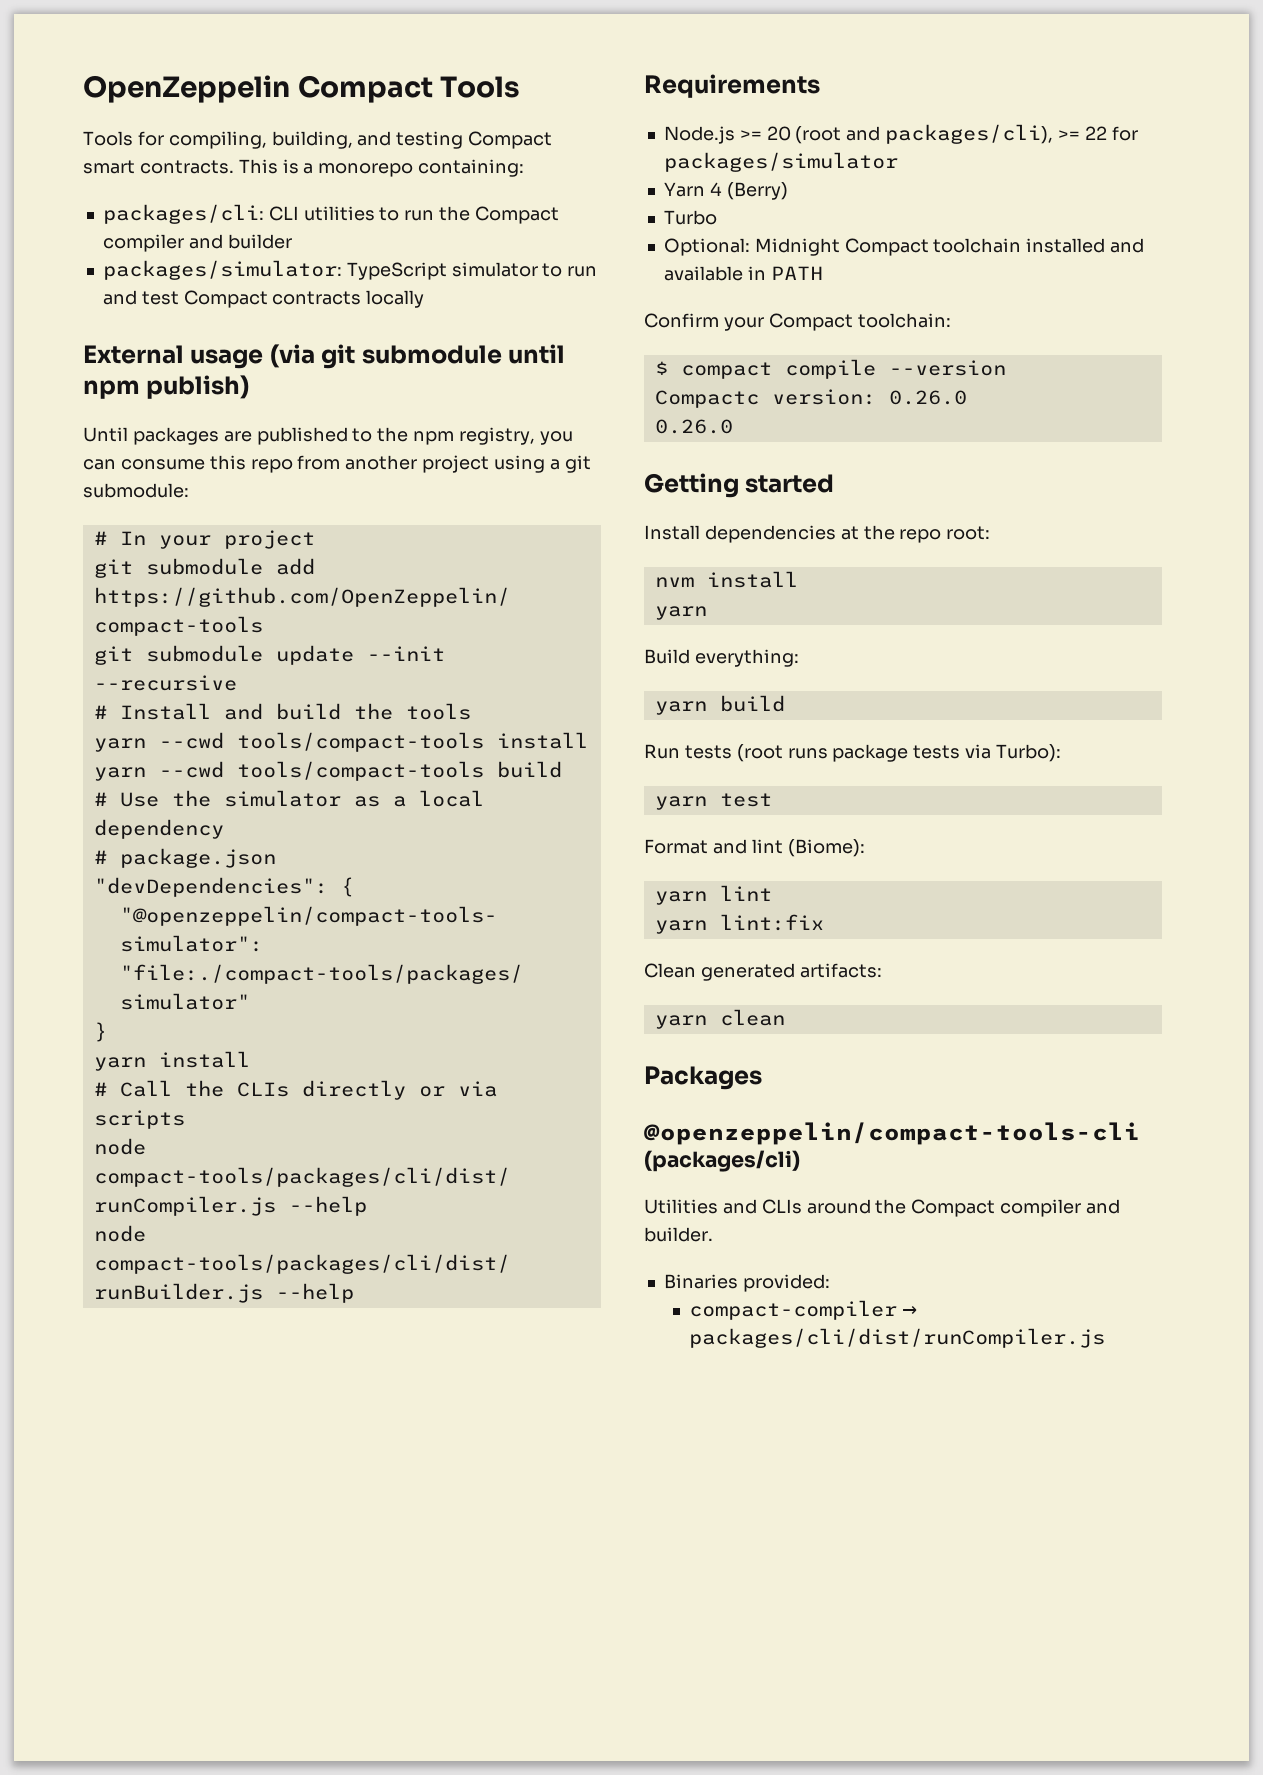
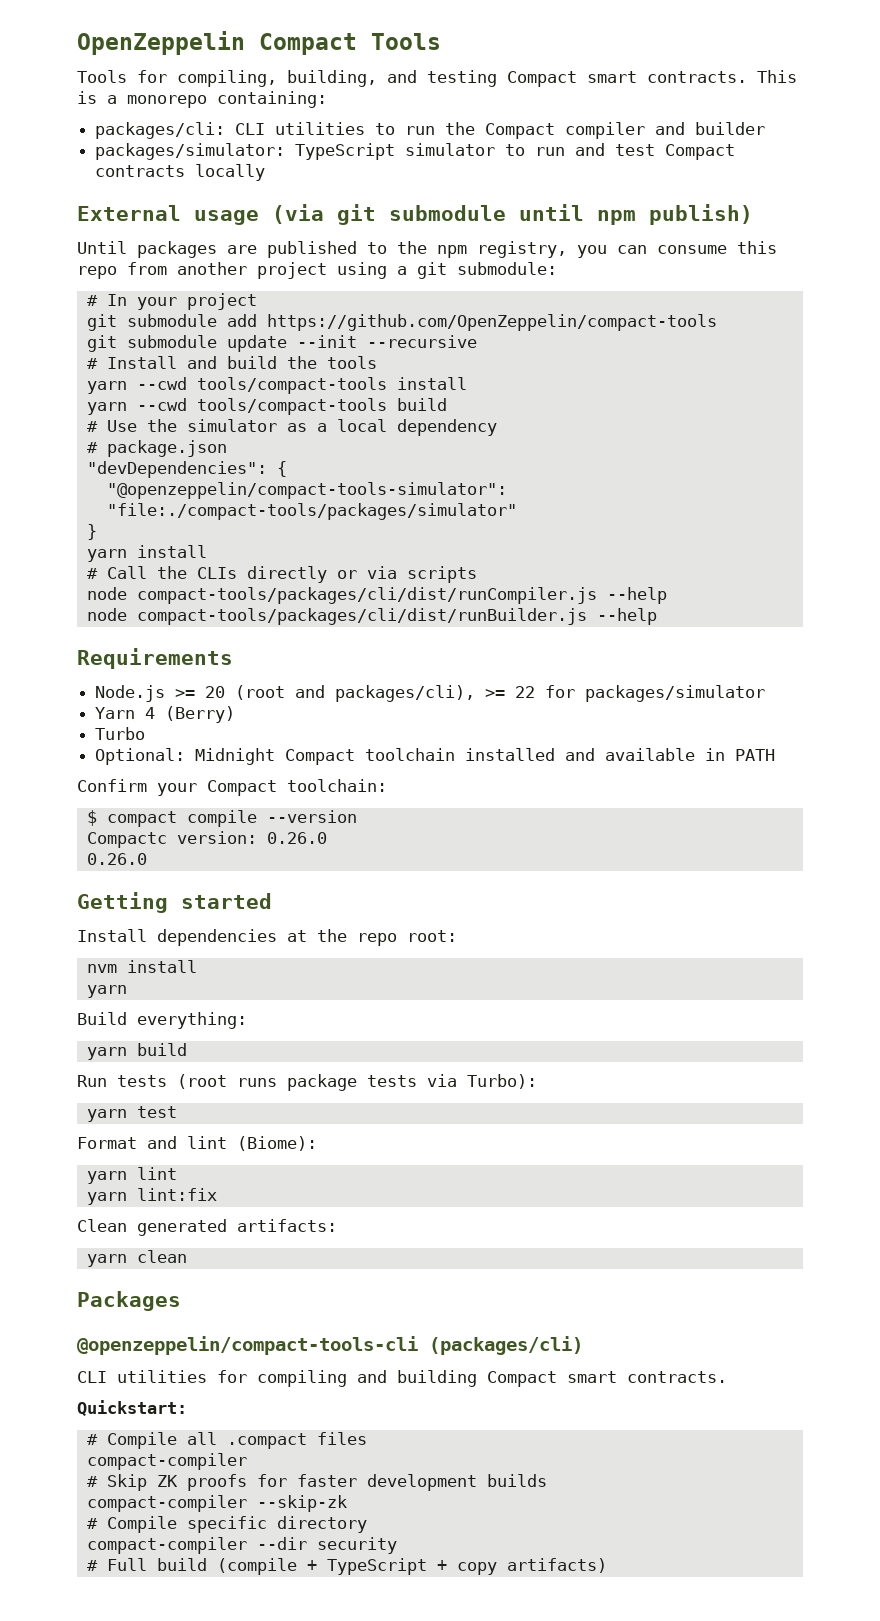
[644,1199,1121,1217] [644,1227,713,1242] [663,1274,830,1292] [689,1300,917,1320] [689,1328,1106,1348] Utilities and CLIs around the Compact compiler and builder. // Binaries provided: // compact-compiler → packages/cli/dist/runCompiler.js -> [77,1370,727,1387] [77,1400,187,1416] [86,1432,367,1449] [86,1453,247,1470] [86,1474,547,1491] [86,1495,347,1512] [86,1516,367,1533] [86,1537,397,1554] [86,1558,607,1575] CLI utilities for compiling and building Compact smart contracts. // Quickstart: // # Compile all .compact files // compact-compiler // # Skip ZK proofs for faster development builds // compact-compiler --skip-zk // # Compile specific directory // compact-compiler --dir security // # Full build (compile + TypeScript + copy artifacts)

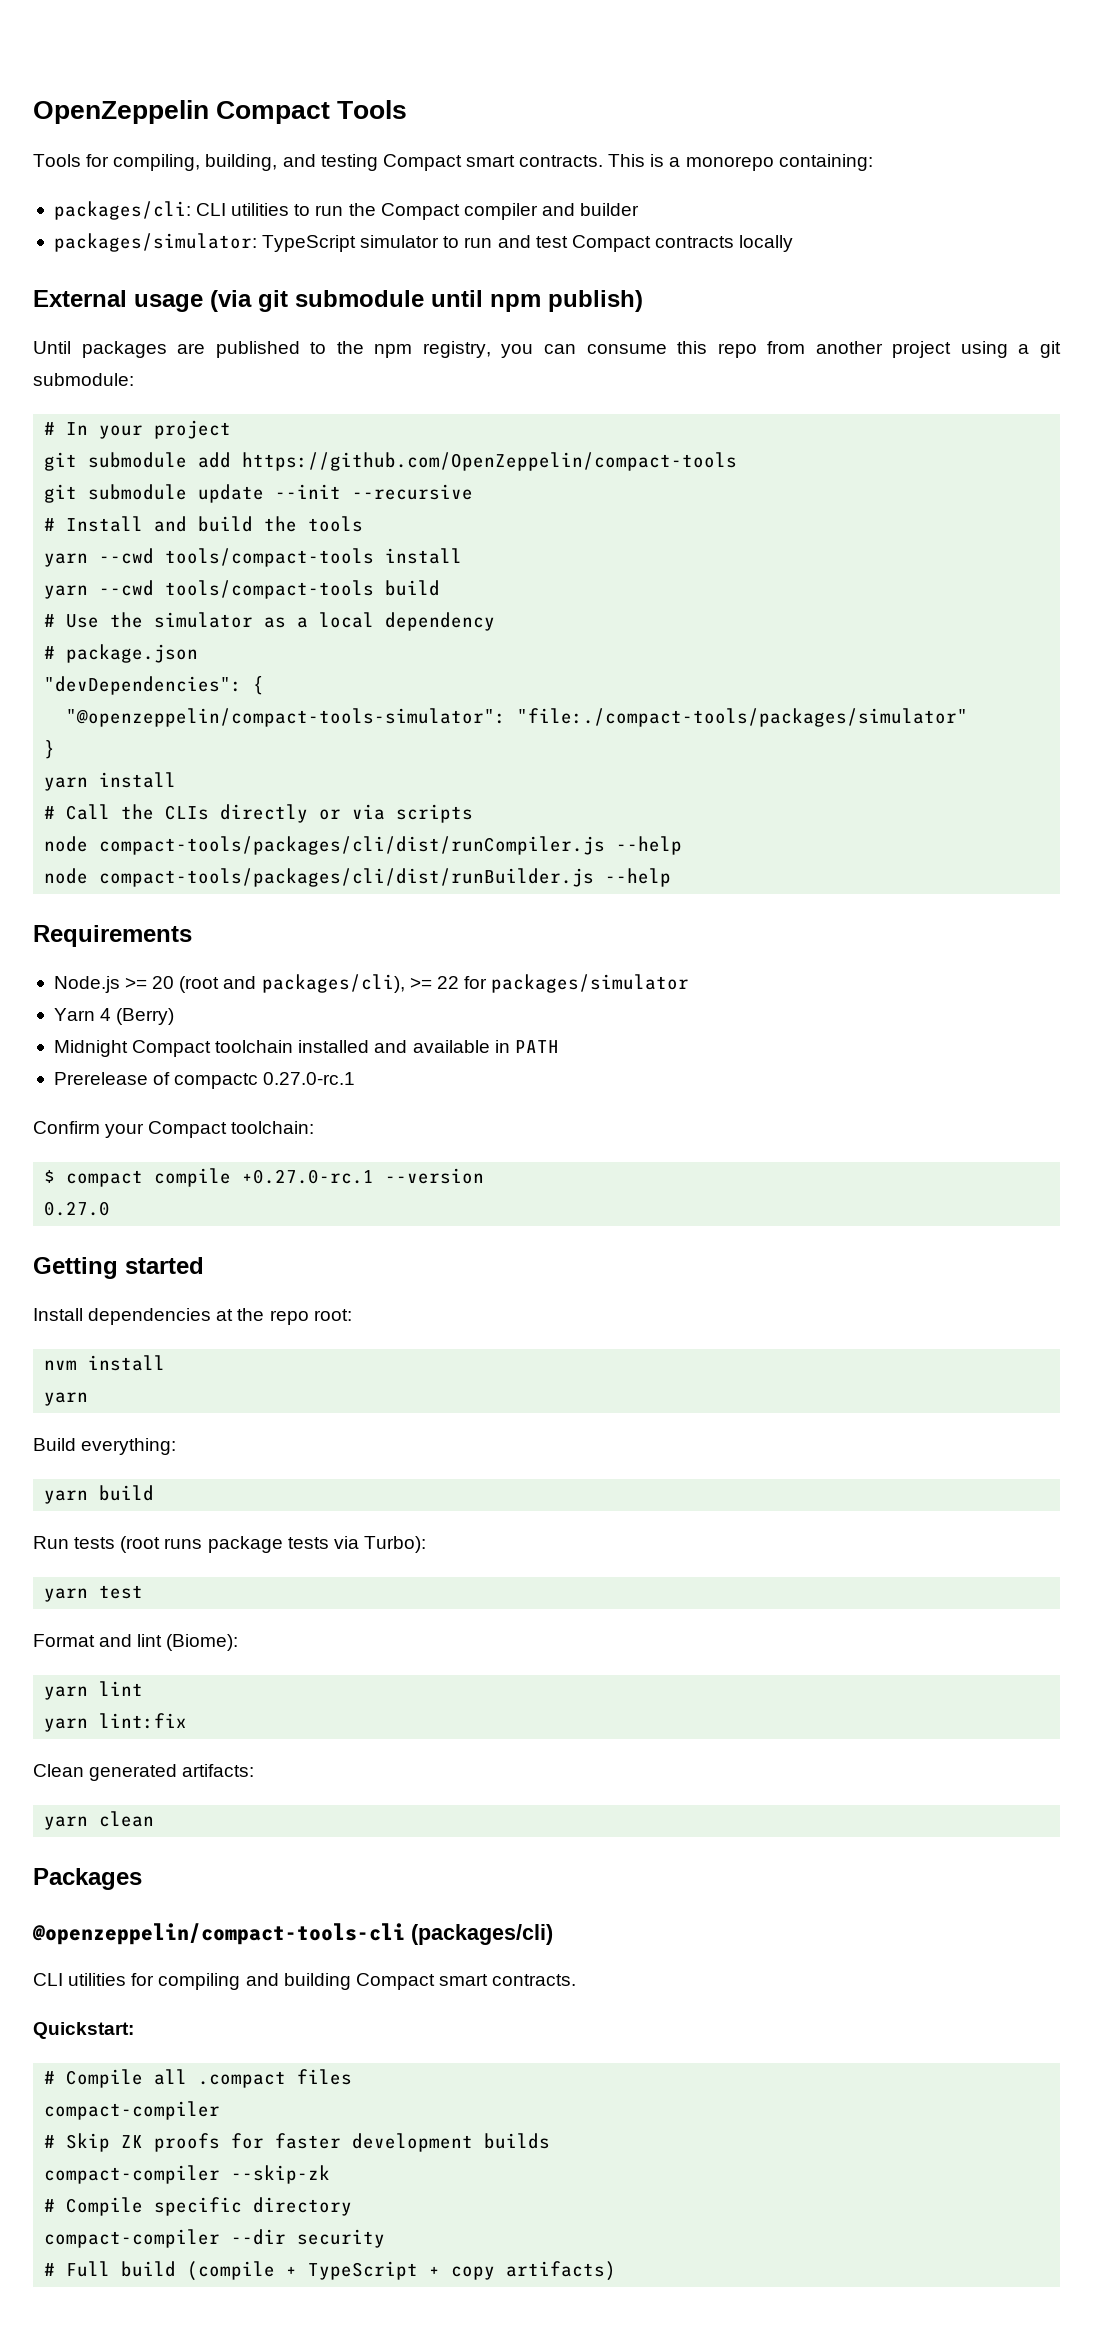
[95,727,146,740] [95,748,186,765] Turbo // Optional: -> (175, 1016) none
(776, 755) none -> [53,1072,356,1089] // Prerelease of compactc 0.27.0-rc.1
(257, 818) none -> [242,1169,375,1184] +0.27.0-rc.1
[86,831,327,848] [86,853,147,865] Compactc version: 0.26.0 // 0.26.0 -> [44,1201,111,1216] 0.27.0

